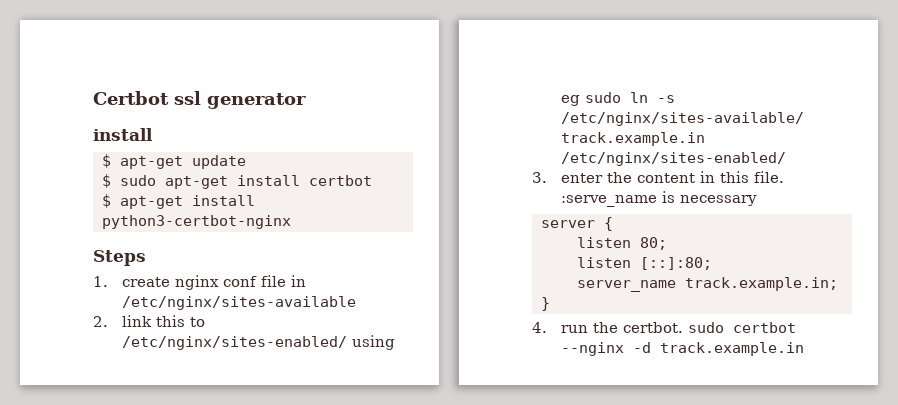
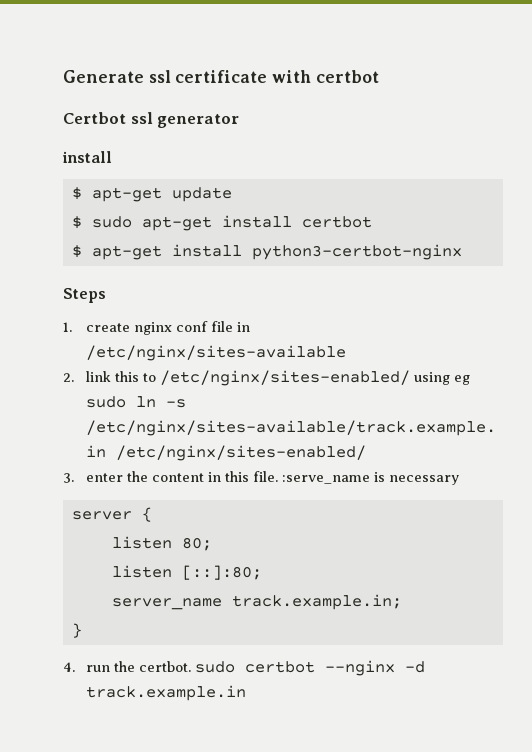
(93, 98) none -> [63,70,379,83] Generate ssl certificate with certbot //

